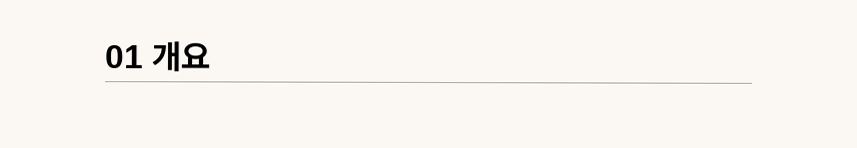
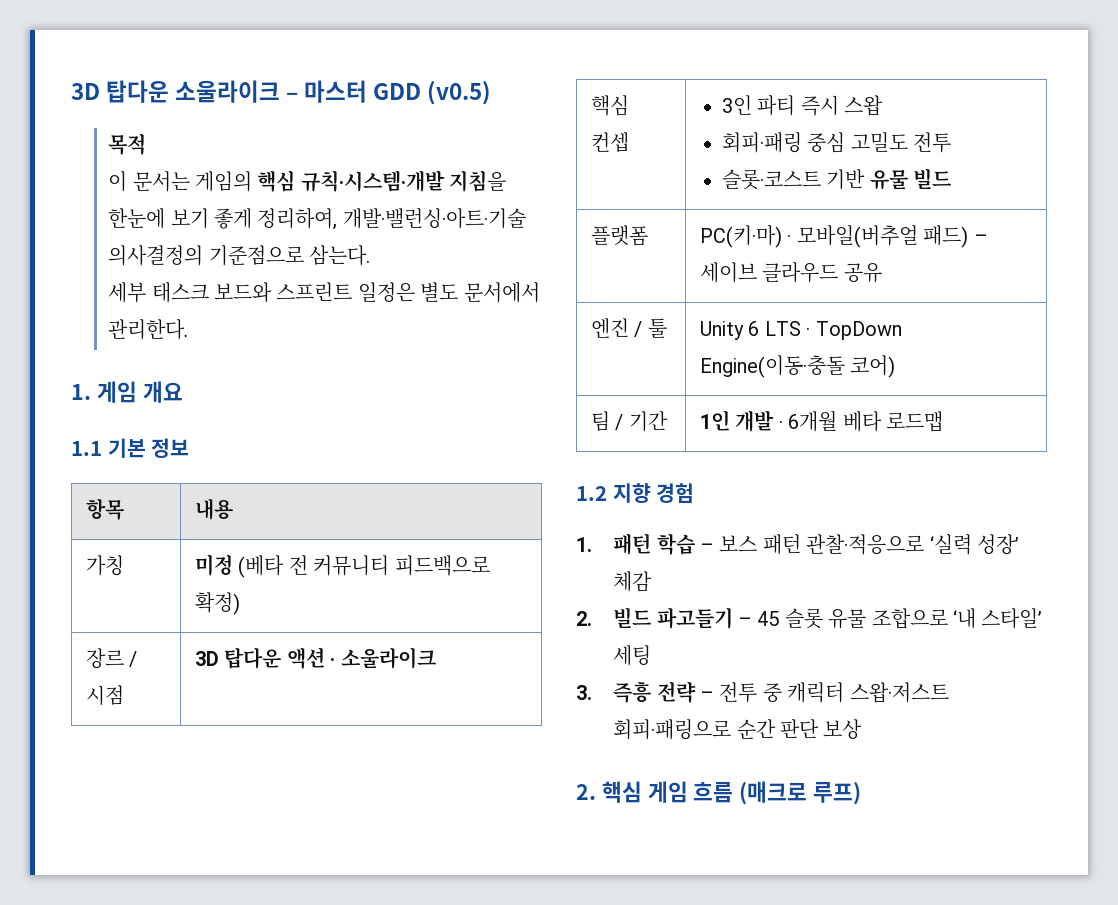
[105,41,212,73] 01 개요 -> [71,80,492,105] [108,133,147,155] [108,170,507,192] [108,208,526,230] [108,245,371,266] [108,282,540,303] [108,319,190,340] [71,381,183,403] [71,438,190,458] [85,498,124,520] [194,498,233,520] [85,555,124,576] [194,554,490,578] [194,592,240,615] [85,648,138,669] [85,685,124,705] [194,647,436,669] [590,95,629,116] [590,132,629,152] [721,95,884,116] [721,132,952,153] [721,168,952,190] [590,225,648,246] [699,225,988,248] [699,262,882,283] [590,318,667,338] [699,321,902,340] [699,355,896,378] [590,411,668,432] [699,410,943,432] [576,483,695,503] [576,533,1020,555] [613,571,653,592] [576,607,1043,629] [613,645,652,666] [576,681,949,703] [613,719,863,740] [576,781,862,805] 3D 탑다운 소울라이크 – 마스터 GDD (v0.5) // 목적 // 이 문서는 게임의 핵심 규칙·시스템·개발 지침을 한눈에 보기 좋게 정리하여, 개발·밸런싱·아트·기술 의사결정의 기준점으로 삼는다. // 세부 태스크 보드와 스프린트 일정은 별도 문서에서 관리한다. // 1. 게임 개요 // 1.1 기본 정보 // 항목 | 내용 // 가칭 | 미정 (베타 전 커뮤니티 피드백으로 확정) // 장르 / 시점 | 3D 탑다운 액션 · 소울라이크 // 핵심 컨셉 | 3인 파티 즉시 스왑 // 회피·패링 중심 고밀도 전투 // 슬롯·코스트 기반 유물 빌드 // 플랫폼 | PC(키·마) · 모바일(버추얼 패드) – 세이브 클라우드 공유 // 엔진 / 툴 | Unity 6 LTS · TopDown Engine(이동·충돌 코어) // 팀 / 기간 | 1인 개발 · 6개월 베타 로드맵 // 1.2 지향 경험 // 1. 패턴 학습 – 보스 패턴 관찰·적응으로 ‘실력 성장’ 체감 // 2. 빌드 파고들기 – 45 슬롯 유물 조합으로 ‘내 스타일’ 세팅 // 3. 즉흥 전략 – 전투 중 캐릭터 스왑·저스트 회피·패링으로 순간 판단 보상 // 2. 핵심 게임 흐름 (매크로 루프)

